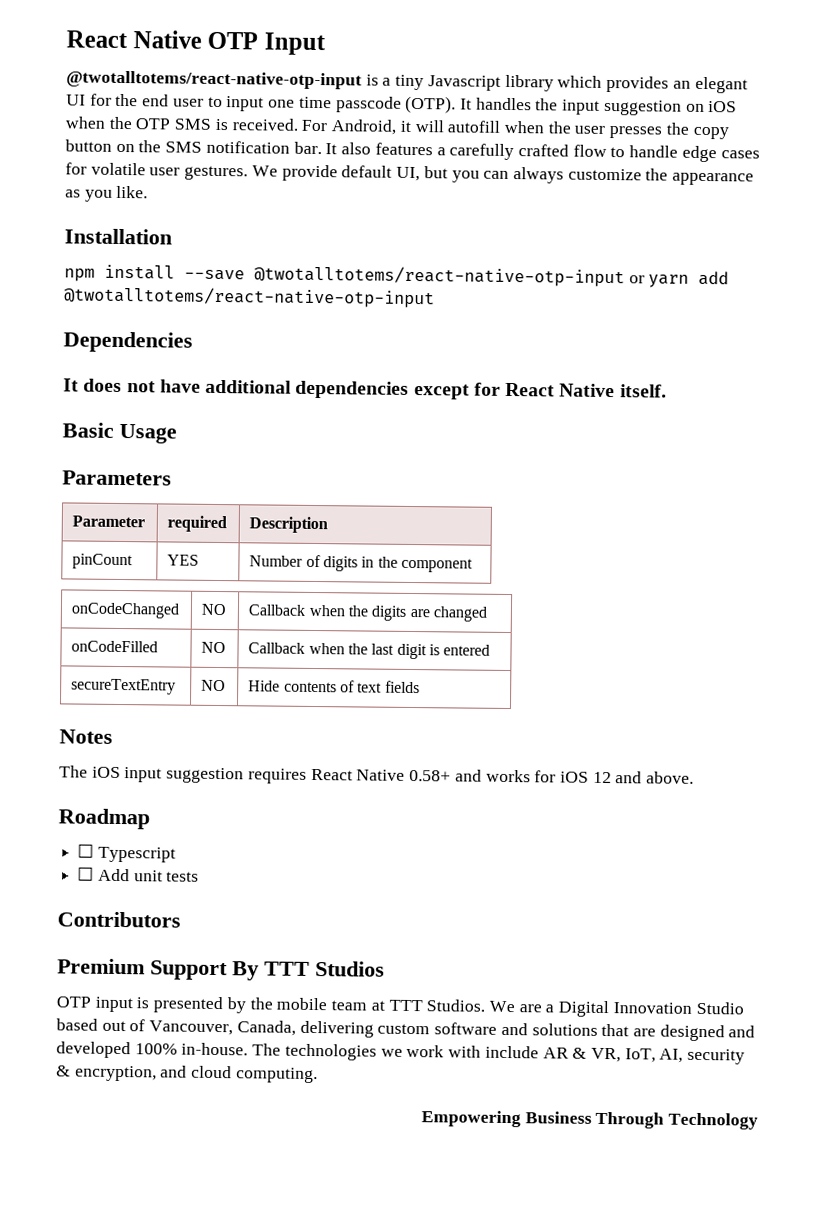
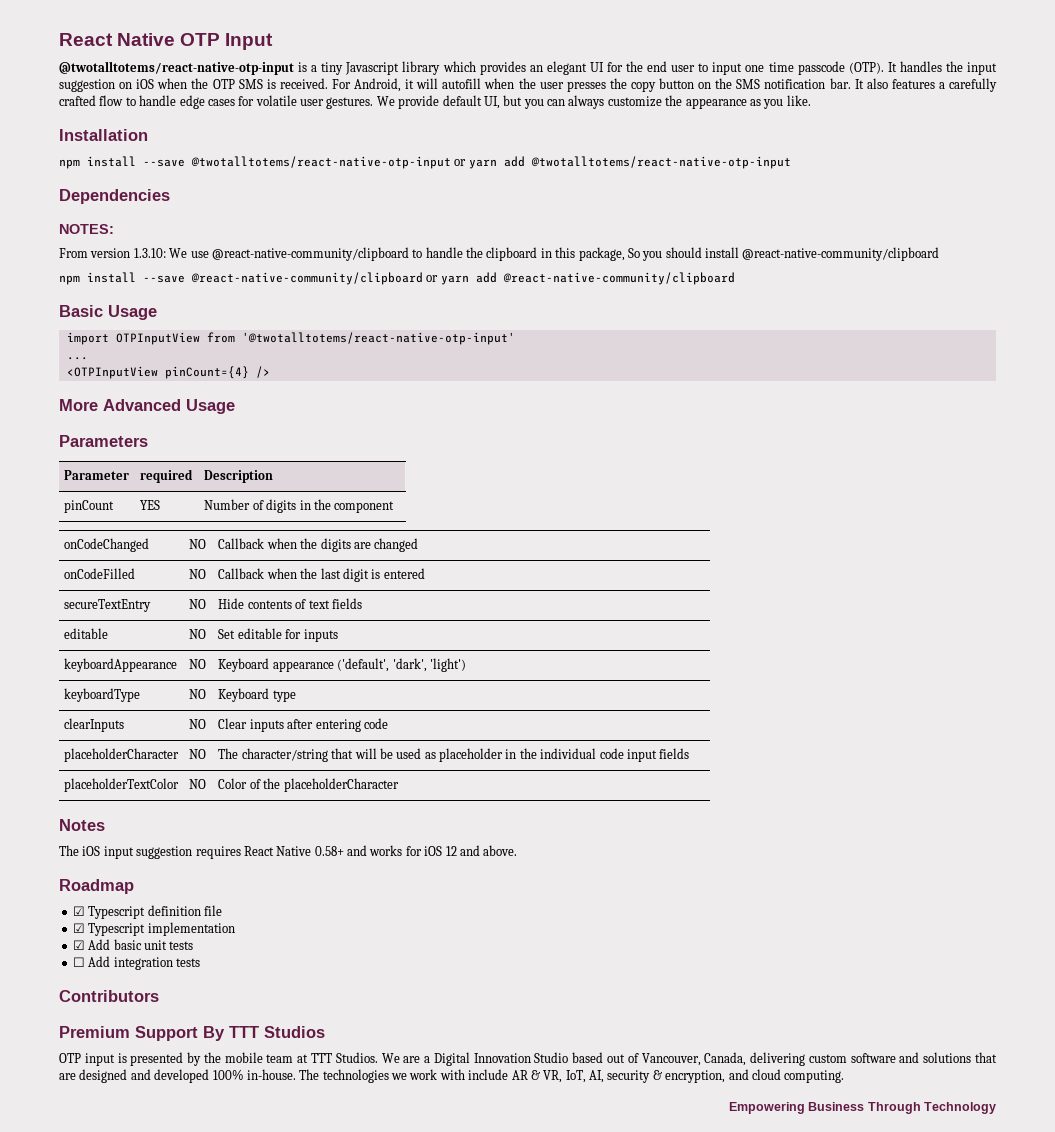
[63,378,667,400] [62,422,114,438] It does not have additional dependencies except for React Native itself. // Basic -> [59,224,114,234] [59,247,940,261] [59,272,735,285] [59,305,157,320] [66,332,515,345] [66,357,88,360] [66,366,270,379] [59,399,181,411] NOTES: // From version 1.3.10: We use @react-native-community/clipboard to handle the clipboard in this package, So you should install @react-native-community/clipboard // npm install --save @react-native-community/clipboard or yarn add @react-native-community/clipboard // Basic Usage // import OTPInputView from '@twotalltotems/react-native-otp-input' // ... // <OTPInputView pinCount={4} /> // More Advanced
(420, 687) none -> [64,628,109,639] [189,629,207,639] [218,628,338,642] [64,658,178,672] [189,659,207,669] [218,658,466,672] [64,688,141,702] [189,689,207,699] [218,688,296,702] [64,718,125,732] [189,719,207,729] [218,718,388,732] [64,748,180,762] [189,749,207,759] [218,748,690,762] [64,778,180,792] [189,779,207,789] [218,778,399,792] // editable | NO | Set editable for inputs // keyboardAppearance | NO | Keyboard appearance ('default', 'dark', 'light') // keyboardType | NO | Keyboard type // clearInputs | NO | Clear inputs after entering code // placeholderCharacter | NO | The character/string that will be used as placeholder in the individual code input fields // placeholderTextColor | NO | Color of the placeholderCharacter
[77,843,176,863] ☐ Typescript -> [72,905,222,919] [72,922,235,936] [72,939,194,950] ☑ Typescript definition file // ☑ Typescript implementation // ☑ Add basic unit tests
[133,870,163,882] unit -> [113,957,173,970] integration

